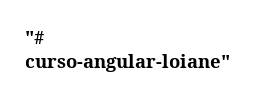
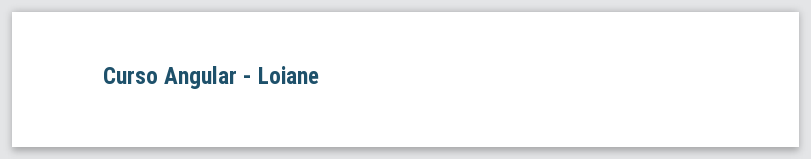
[25,31,44,44] [25,54,230,72] "# curso-angular-loiane" -> [103,66,319,89] Curso Angular - Loiane

